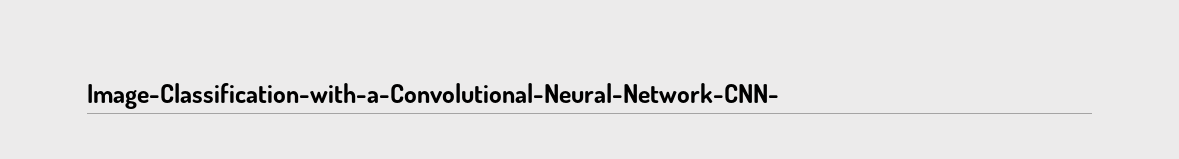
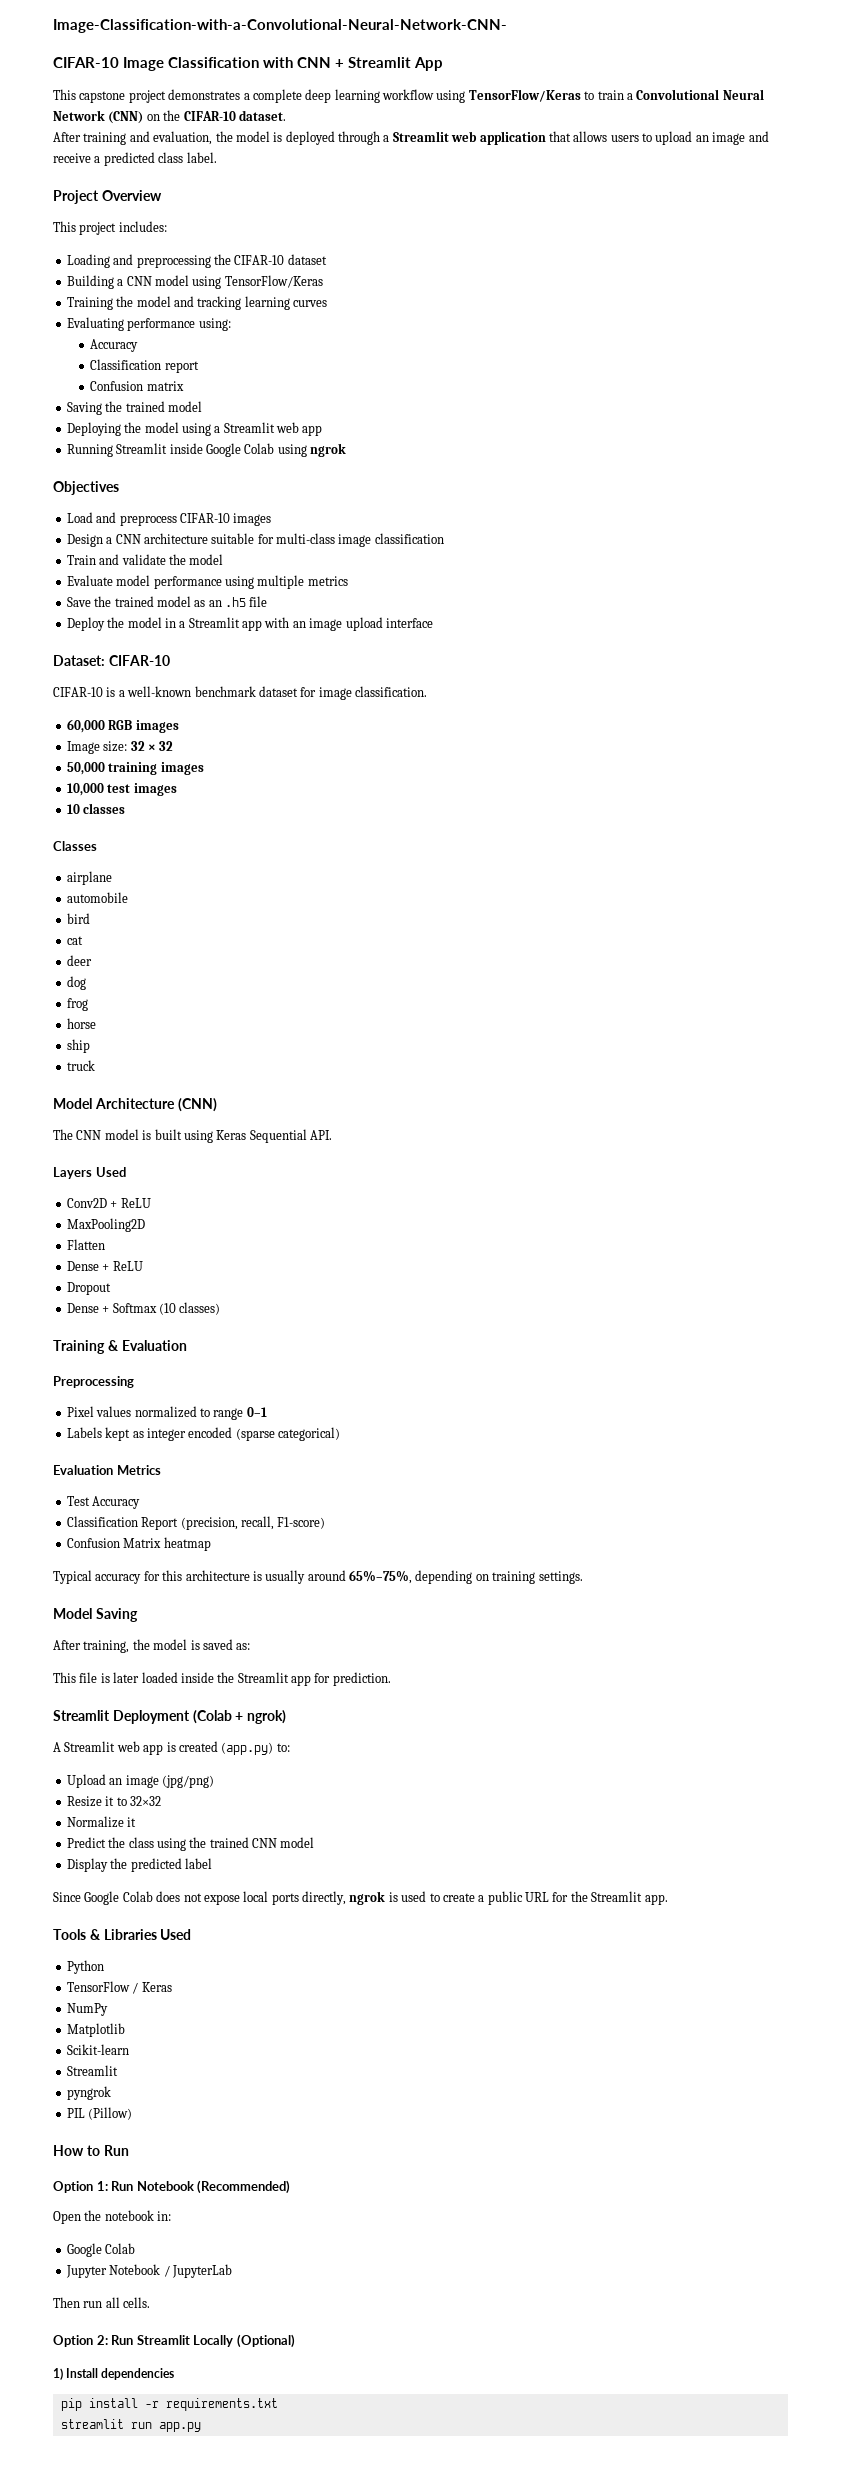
(779, 96) none -> [53,57,444,71] [53,89,764,103] [53,110,286,124] [53,131,769,145] [53,152,217,166] [53,190,162,204] [53,221,167,235] [66,254,327,268] [66,275,323,289] [66,296,327,310] [66,317,231,331] [90,339,139,352] [90,359,199,373] [90,381,184,391] [66,401,202,415] [66,422,323,436] [66,443,346,457] [53,481,119,495] [66,512,272,526] [66,533,444,547] [66,554,224,565] [66,575,348,589] [66,596,268,607] [66,617,433,631] [53,655,170,666] [53,686,427,700] [66,719,179,733] [66,741,174,754] [66,762,204,775] [66,783,177,796] [66,803,126,814] [53,841,97,851] [66,871,112,885] [66,892,128,903] [66,913,90,924] [66,936,83,945] [66,955,92,966] [66,976,86,990] [66,998,88,1011] [66,1018,96,1029] [66,1039,90,1053] [66,1060,95,1071] [53,1098,217,1112] [53,1129,332,1143] [53,1167,126,1179] [66,1198,151,1208] [66,1218,145,1232] [66,1239,105,1250] [66,1261,143,1271] [66,1282,111,1295] [66,1302,221,1315] [53,1340,187,1354] [53,1376,134,1388] [66,1406,267,1420] [66,1427,340,1441] [53,1465,161,1475] [66,1496,141,1509] [66,1516,326,1530] [66,1537,211,1551] [53,1570,583,1584] [53,1608,138,1622] [53,1639,251,1653] [53,1672,391,1686] [53,1710,287,1724] [53,1741,290,1755] [66,1774,214,1788] [66,1796,161,1807] [66,1816,137,1828] [66,1837,315,1851] [66,1858,212,1872] [53,1891,668,1905] [53,1929,192,1940] [66,1960,104,1974] [66,1981,172,1994] [66,2003,108,2016] [66,2023,125,2037] [66,2044,129,2055] [66,2065,118,2076] [66,2086,111,2100] [66,2107,133,2120] [53,2145,129,2156] [53,2180,291,2194] [53,2210,172,2224] [66,2243,136,2257] [65,2264,232,2278] [53,2297,151,2308] [53,2334,295,2348] [53,2368,175,2380] [60,2398,278,2411] [60,2419,201,2432] // CIFAR-10 Image Classification with CNN + Streamlit App // This capstone project demonstrates a complete deep learning workflow using TensorFlow/Keras to train a Convolutional Neural Network (CNN) on the CIFAR-10 dataset. // After training and evaluation, the model is deployed through a Streamlit web application that allows users to upload an image and receive a predicted class label. // Project Overview // This project includes: // Loading and preprocessing the CIFAR-10 dataset // Building a CNN model using TensorFlow/Keras // Training the model and tracking learning curves // Evaluating performance using: // Accuracy // Classification report // Confusion matrix // Saving the trained model // Deploying the model using a Streamlit web app // Running Streamlit inside Google Colab using ngrok // Objectives // Load and preprocess CIFAR-10 images // Design a CNN architecture suitable for multi-class image classification // Train and validate the model // Evaluate model performance using multiple metrics // Save the trained model as an .h5 file // Deploy the model in a Streamlit app with an image upload interface // Dataset: CIFAR-10 // CIFAR-10 is a well-known benchmark dataset for image classification. // 60,000 RGB images // Image size: 32 × 32 // 50,000 training images // 10,000 test images // 10 classes // Classes // airplane // automobile // bird // cat // deer // dog // frog // horse // ship // truck // Model Architecture (CNN) // The CNN model is built using Keras Sequential API. // Layers Used // Conv2D + ReLU // MaxPooling2D // Flatten // Dense + ReLU // Dropout // Dense + Softmax (10 classes) // Training & Evaluation // Preprocessing // Pixel values normalized to range 0–1 // Labels kept as integer encoded (sparse categorical) // Evaluation Metrics // Test Accuracy // Classification Report (precision, recall, F1-score) // Confusion Matrix heatmap // Typical accuracy for this architecture is usually around 65%–75%, depending on training settings. // Model Saving // After training, the model is saved as: // This file is later loaded inside the Streamlit app for prediction. // Streamlit Deployment (Colab + ngrok) // A Streamlit web app is created (app.py) to: // Upload an image (jpg/png) // Resize it to 32×32 // Normalize it // Predict the class using the trained CNN model // Display the predicted label // Since Google Colab does not expose local ports directly, ngrok is used to create a public URL for the Streamlit app. // Tools & Libraries Used // Python // TensorFlow / Keras // NumPy // Matplotlib // Scikit-learn // Streamlit // pyngrok // PIL (Pillow) // How to Run // Option 1: Run Notebook (Recommended) // Open the notebook in: // Google Colab // Jupyter Notebook / JupyterLab // Then run all cells. // Option 2: Run Streamlit Locally (Optional) // 1) Install dependencies // pip install -r requirements.txt // streamlit run app.py

